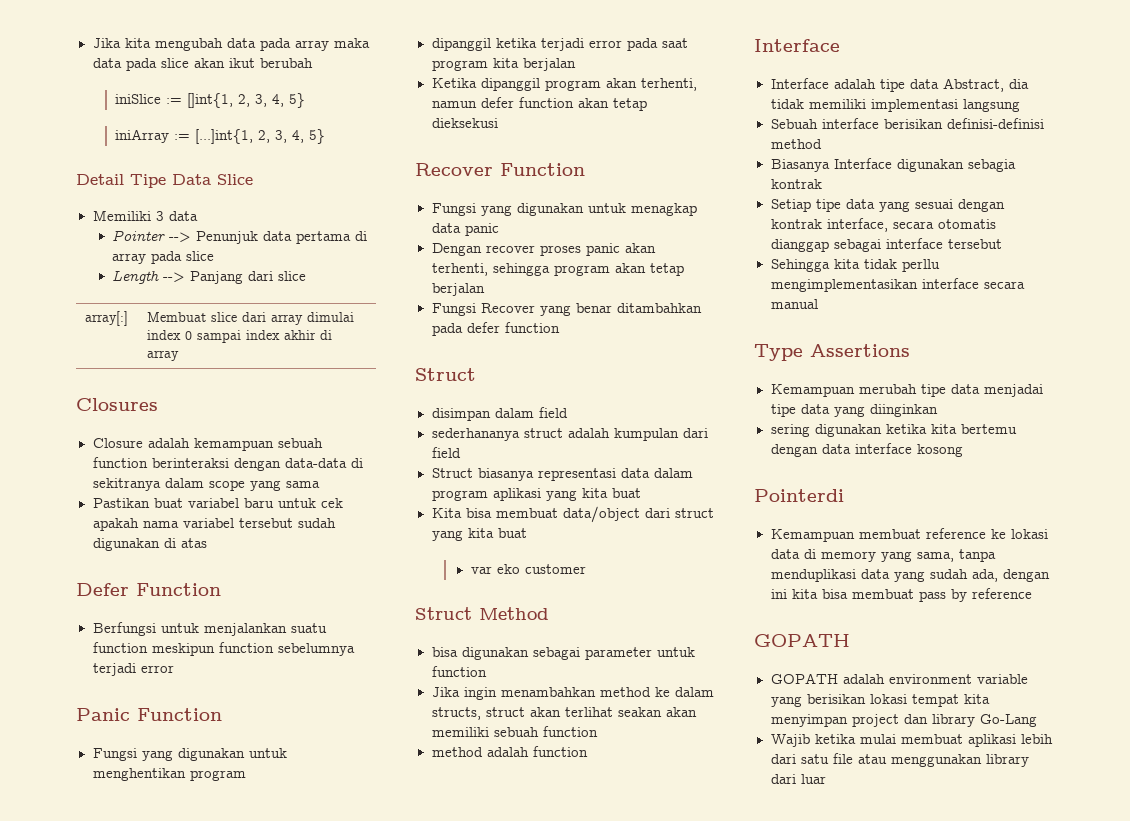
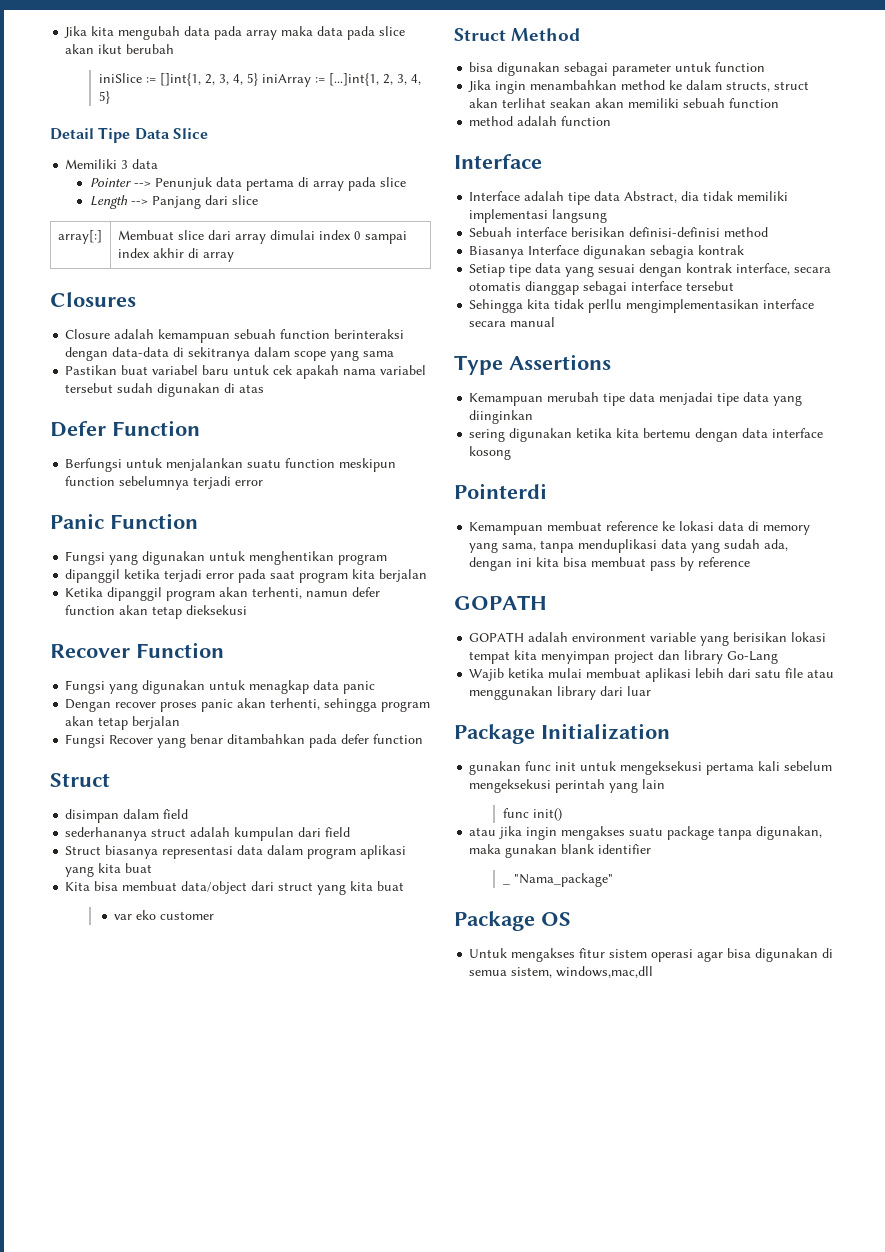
(306, 100) // -> (259, 79) none
(826, 779) none -> [454,723,670,744] [469,761,833,775] [469,779,666,793] [503,808,563,821] [469,826,823,840] [469,844,652,858] [503,873,614,887] [454,911,571,931] [469,948,834,962] [469,966,654,978] // Package Initialization // gunakan func init untuk mengeksekusi pertama kali sebelum mengeksekusi perintah yang lain // func init() // atau jika ingin mengakses suatu package tanpa digunakan, maka gunakan blank identifier // _ "Nama_package" // Package OS // Untuk mengakses fitur sistem operasi agar bisa digunakan di semua sistem, windows,mac,dll

